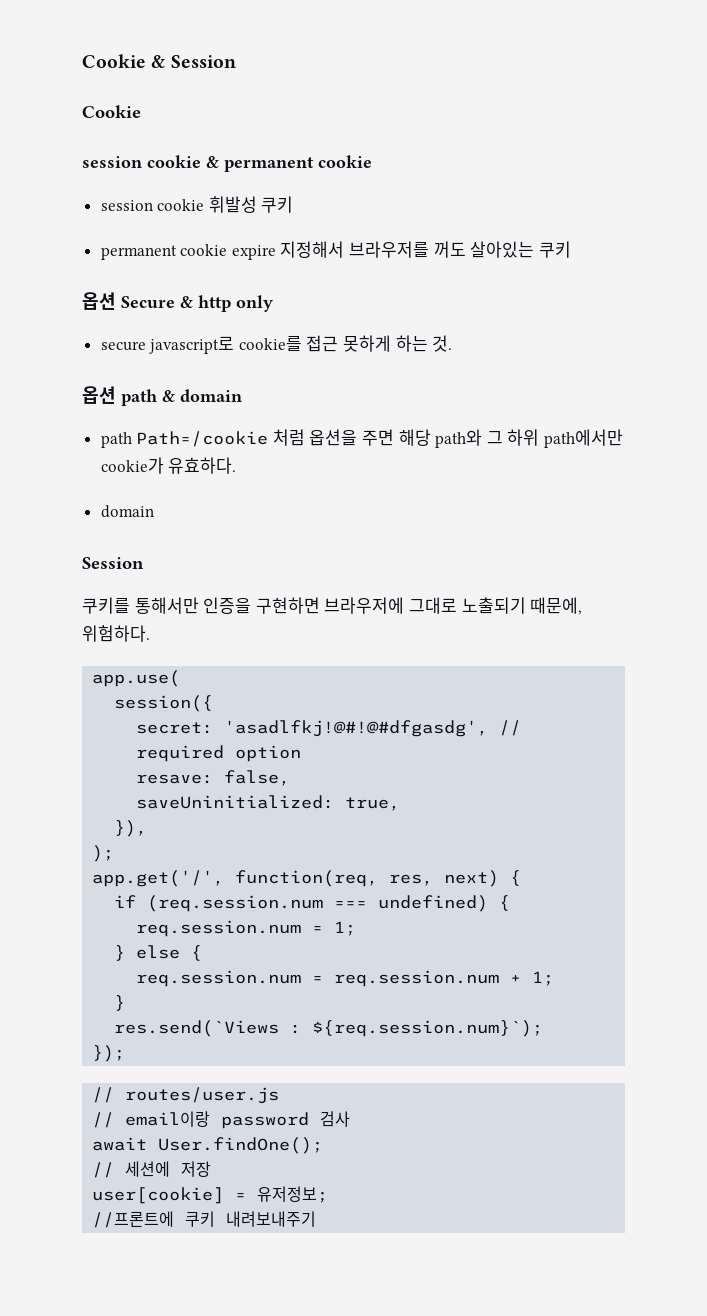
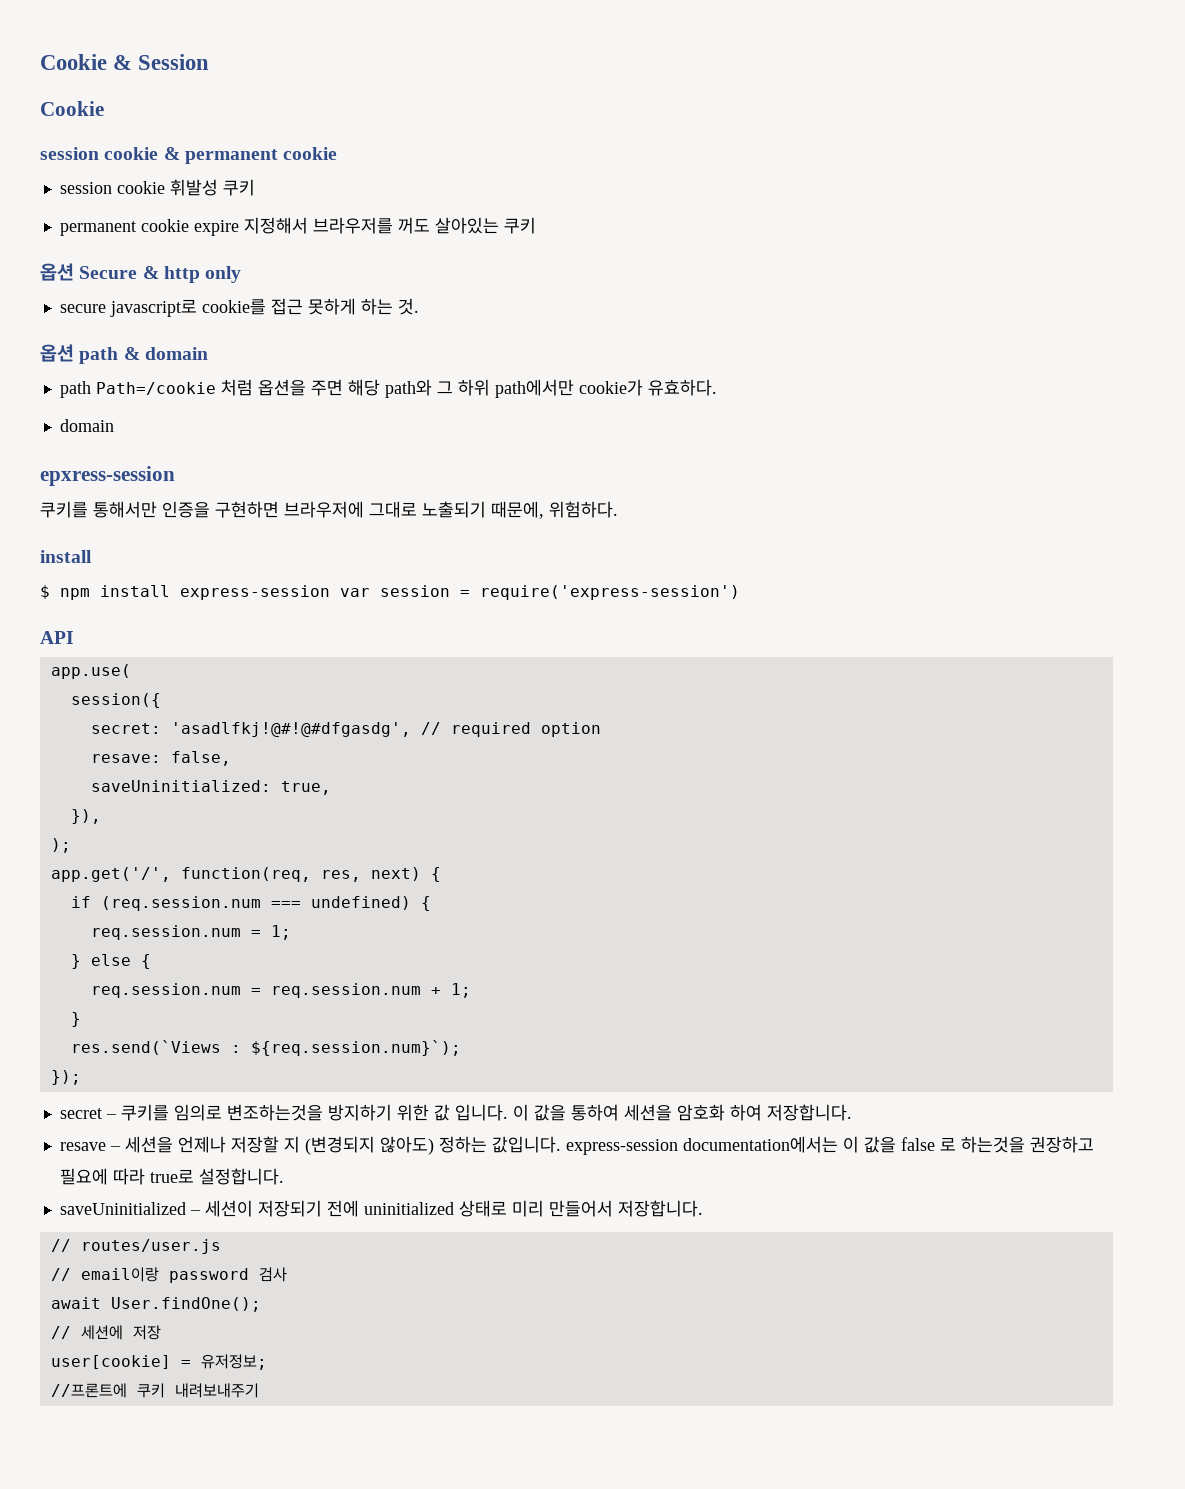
[82,557,144,569] Session -> [40,466,175,486] epxress-session
(150, 633) none -> [40,550,92,563] [40,585,740,600] [40,631,74,644] // install // $ npm install express-session var session = require('express-session') // API
(126, 1053) none -> [59,1104,852,1121] [59,1136,1094,1155] [59,1168,284,1185] [59,1200,703,1217] // secret – 쿠키를 임의로 변조하는것을 방지하기 위한 값 입니다. 이 값을 통하여 세션을 암호화 하여 저장합니다. // resave – 세션을 언제나 저장할 지 (변경되지 않아도) 정하는 값입니다. express-session documentation에서는 이 값을 false 로 하는것을 권장하고 필요에 따라 true로 설정합니다. // saveUninitialized – 세션이 저장되기 전에 uninitialized 상태로 미리 만들어서 저장합니다.

